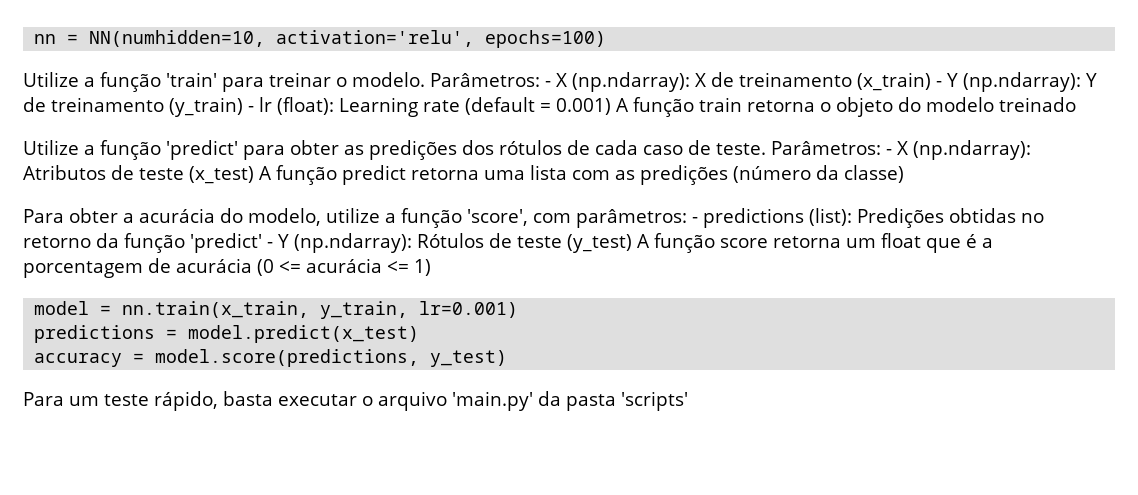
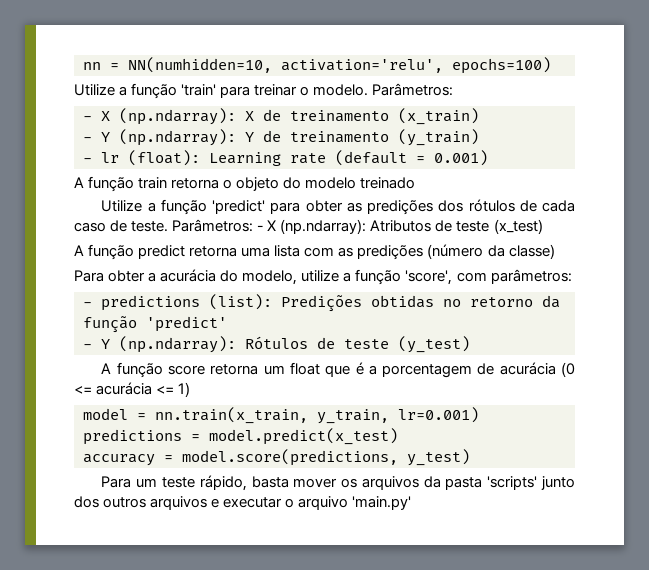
(540, 80) none -> (454, 89) //
(931, 81) none -> (479, 116) //
(243, 107) none -> (479, 137) //
(611, 106) none -> (488, 158) //
(254, 175) none -> (543, 226) //
(687, 218) none -> (572, 276) //
(262, 243) none -> (227, 324) //
(632, 243) none -> (470, 344) //
(273, 398) none -> [293,476,576,490] [74,496,220,510] mover os arquivos da pasta 'scripts' junto dos outros arquivos e
[538,391,689,411] da pasta 'scripts' -> (412, 503) none

